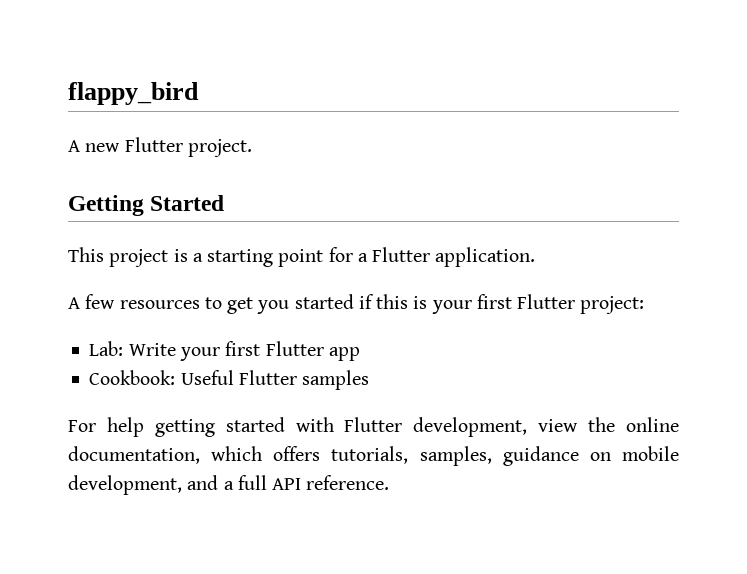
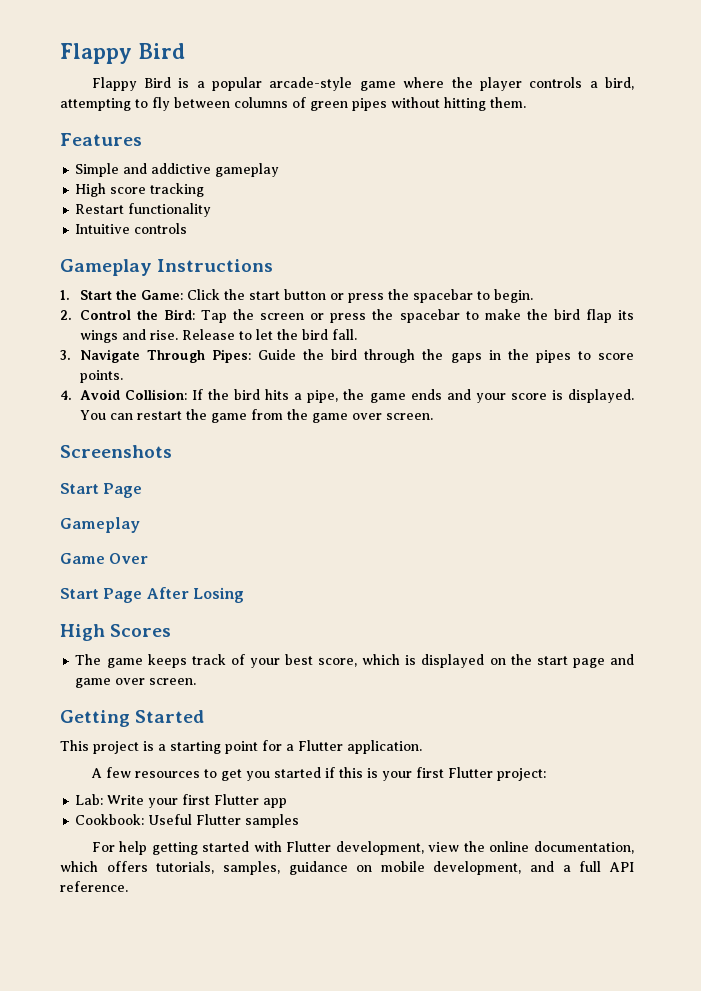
[68,82,199,105] [68,137,252,157] flappy_bird // A new Flutter project. -> [60,43,185,64] [91,77,634,91] [60,97,526,111] [60,133,142,146] [75,163,280,177] [75,183,205,197] [75,203,212,217] [75,223,188,234] [60,259,274,276] [60,289,533,303] [60,309,634,323] [79,329,357,343] [60,349,634,363] [79,370,123,383] [60,389,634,403] [79,409,433,423] [60,445,172,458] [60,483,143,498] [60,517,140,533] [60,553,149,564] [60,587,244,603] [60,624,172,641] [75,654,635,668] [75,678,197,688] Flappy Bird // Flappy Bird is a popular arcade-style game where the player controls a bird, attempting to fly between columns of green pipes without hitting them. // Features // Simple and addictive gameplay // High score tracking // Restart functionality // Intuitive controls // Gameplay Instructions // 1. Start the Game: Click the start button or press the spacebar to begin. // 2. Control the Bird: Tap the screen or press the spacebar to make the bird flap its wings and rise. Release to let the bird fall. // 3. Navigate Through Pipes: Guide the bird through the gaps in the pipes to score points. // 4. Avoid Collision: If the bird hits a pipe, the game ends and your score is displayed. You can restart the game from the game over screen. // Screenshots // Start Page // Gameplay // Game Over // Start Page After Losing // High Scores // The game keeps track of your best score, which is displayed on the start page and game over screen.

